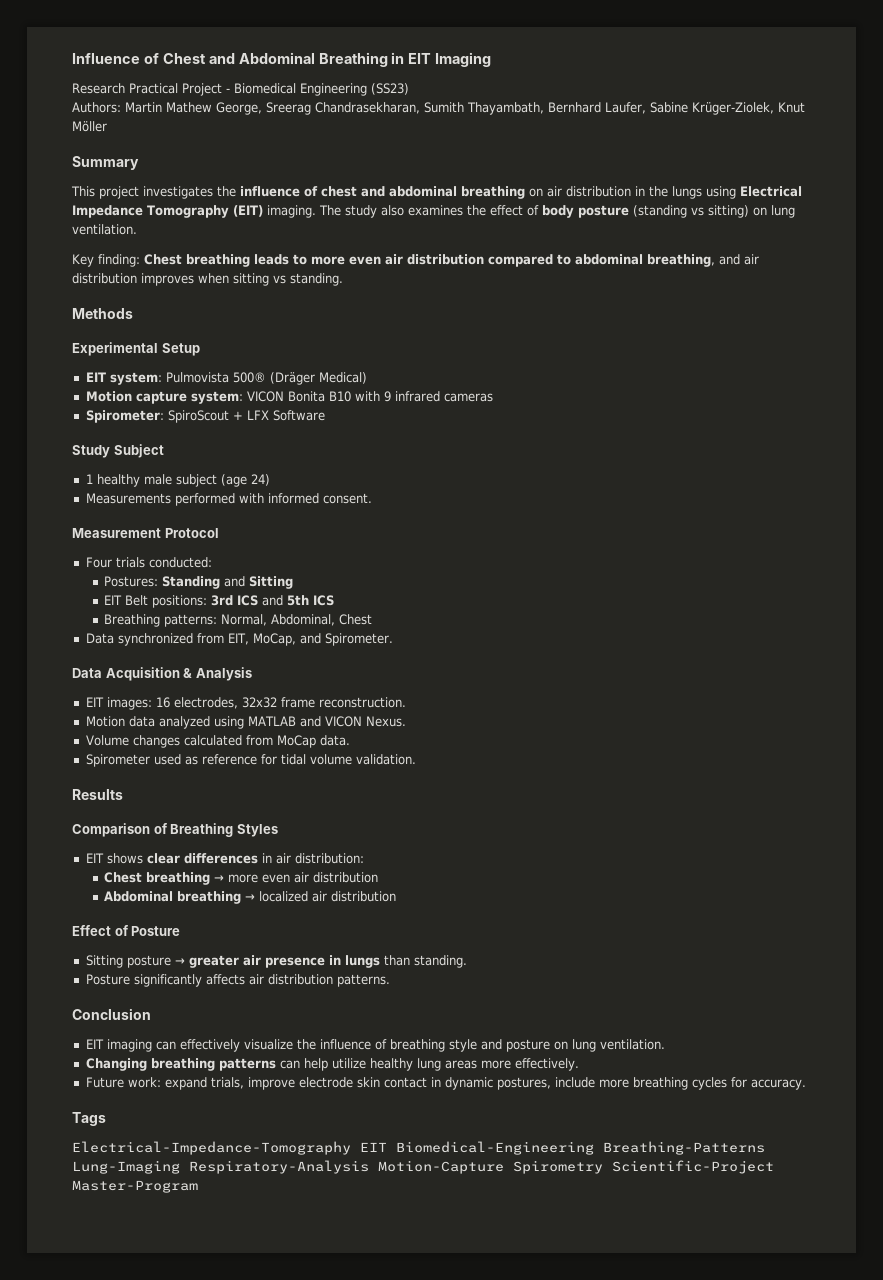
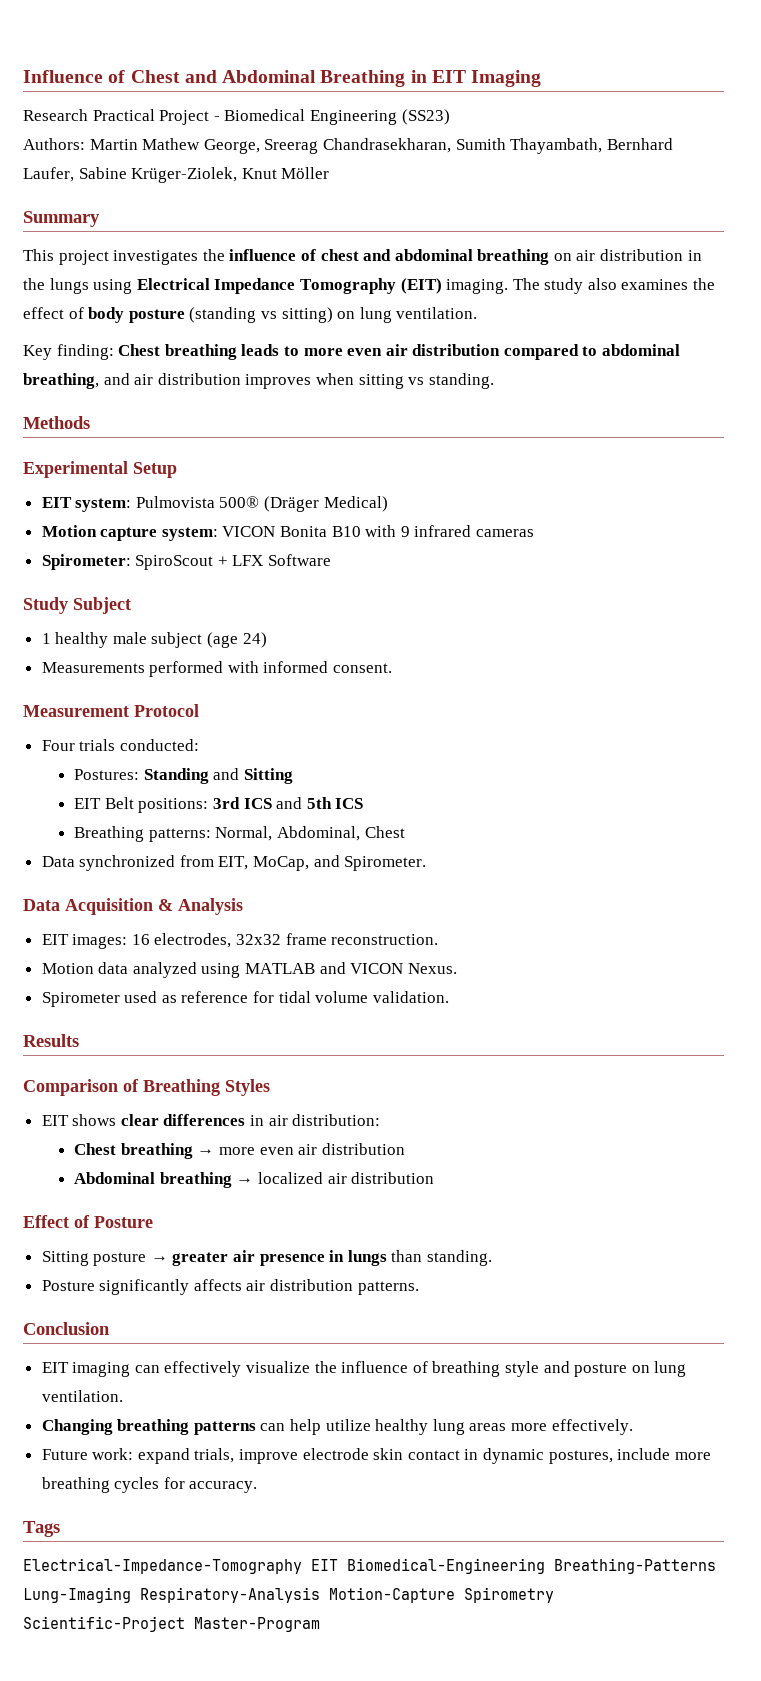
[85,735,350,748] // Volume changes calculated from MoCap data. -> (457, 968) none

